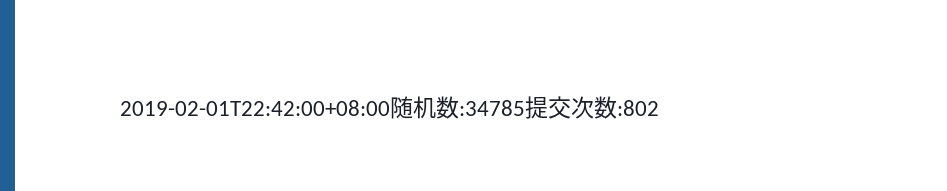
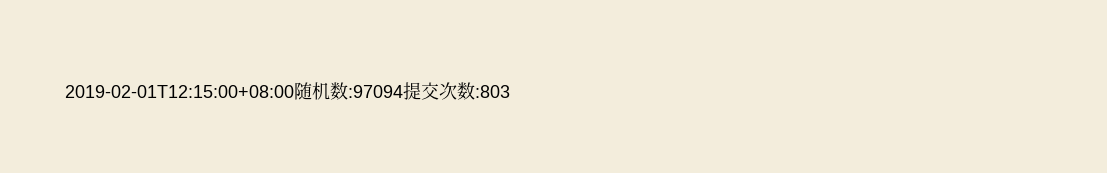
[120,96,525,119] 2019-02-01T22:42:00+08:00随机数:34785 -> [65,82,403,100] 2019-02-01T12:15:00+08:00随机数:97094
[617,100,659,116] :802 -> [475,85,510,98] :803

